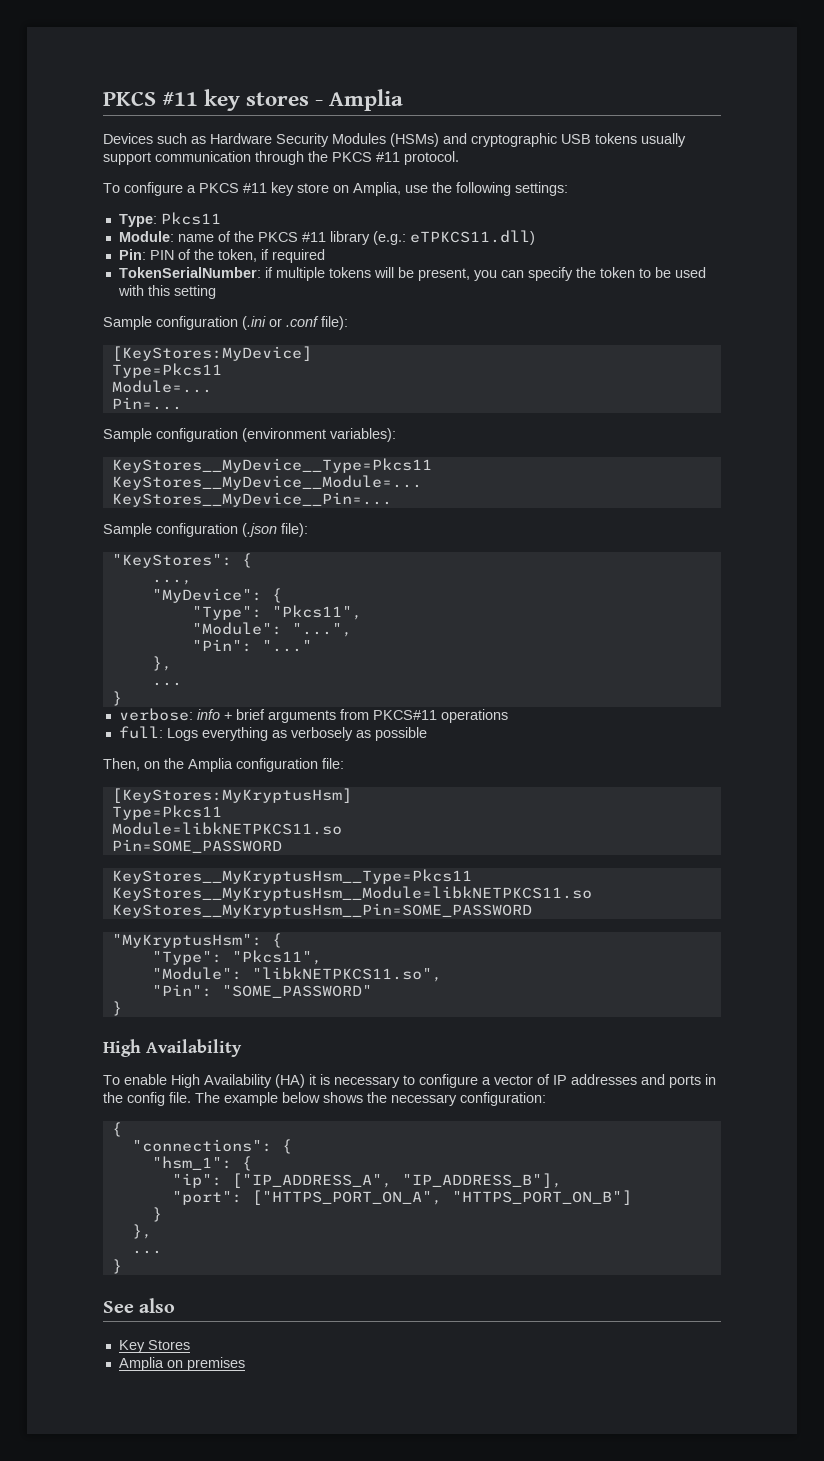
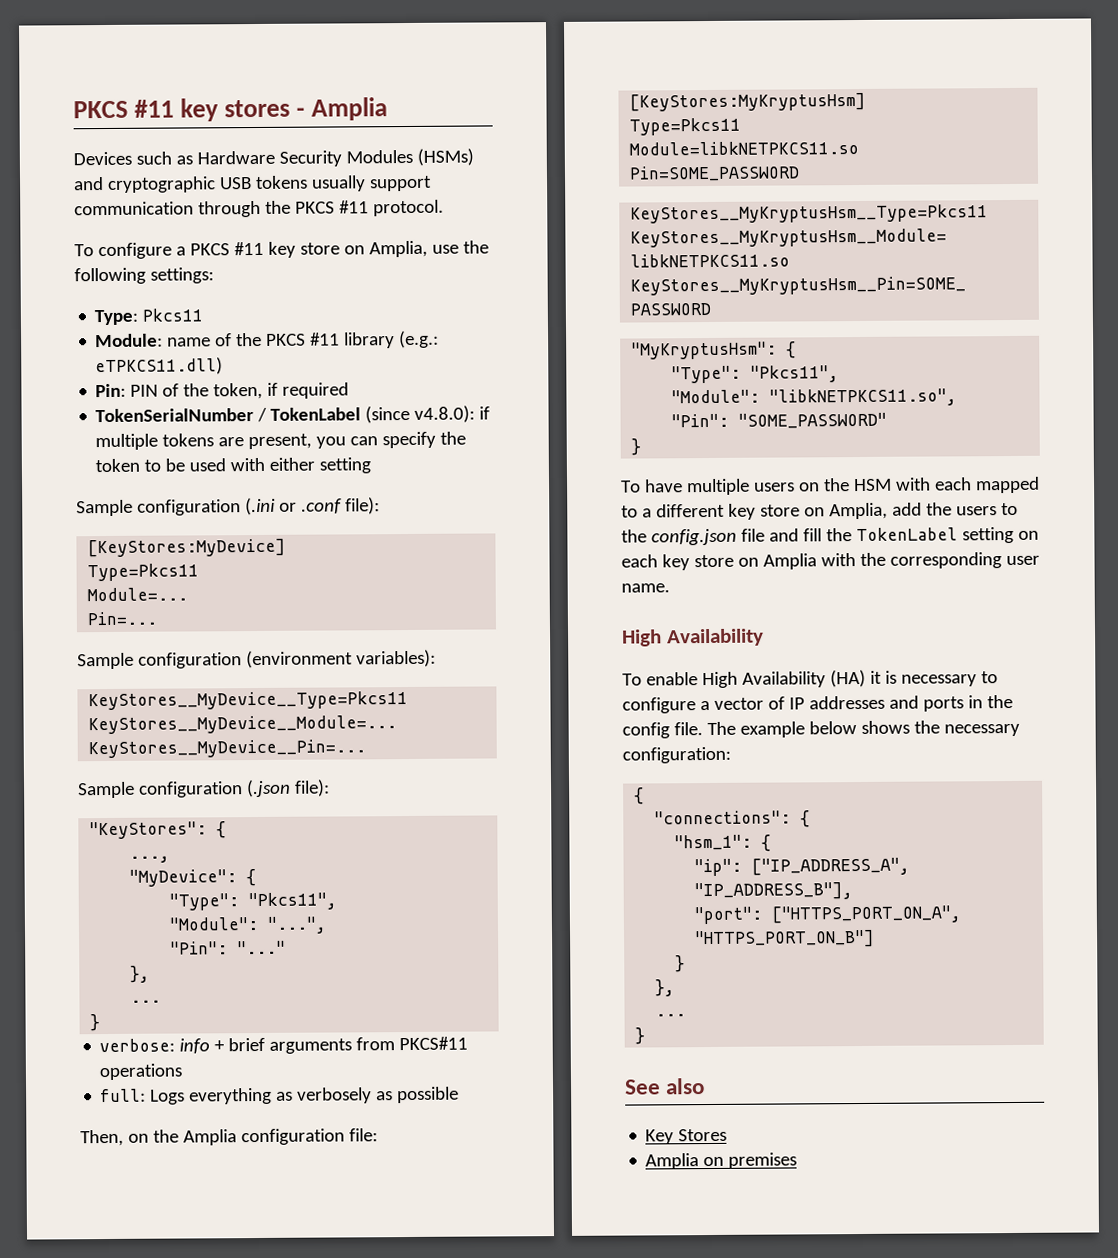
[118,267,261,278] TokenSerialNumber: -> [95,405,476,424] TokenSerialNumber / TokenLabel (since v4.8.0):
[373,267,414,278] will be -> [218,437,245,447] are
[147,285,170,296] this -> [269,457,316,471] either
(122, 1008) none -> [621,476,1040,496] [621,502,1018,520] [621,526,1039,546] [621,552,1040,571] [621,583,670,593] // To have multiple users on the HSM with each mapped to a different key store on Amplia, add the users to the config.json file and fill the TokenLabel setting on each key store on Amplia with the corresponding user name.

